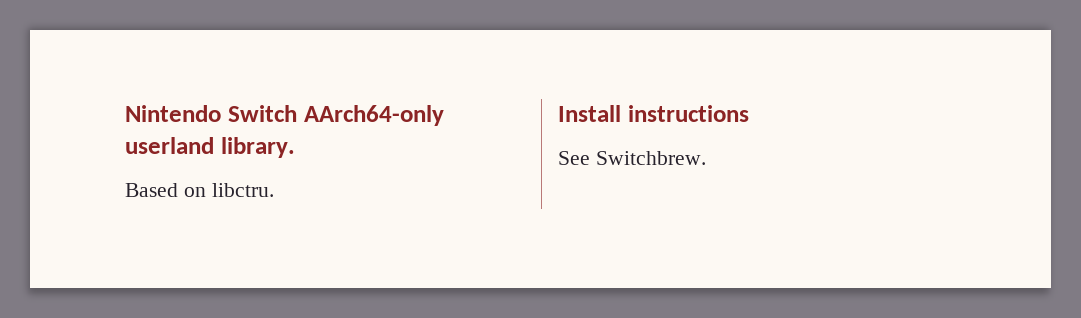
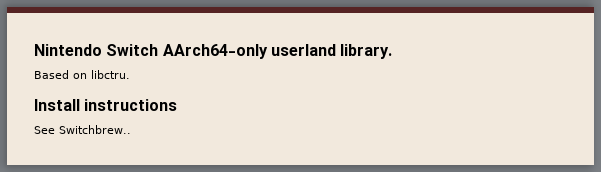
[595,151,706,165] Switchbrew. -> [59,125,131,134] Switchbrew..

